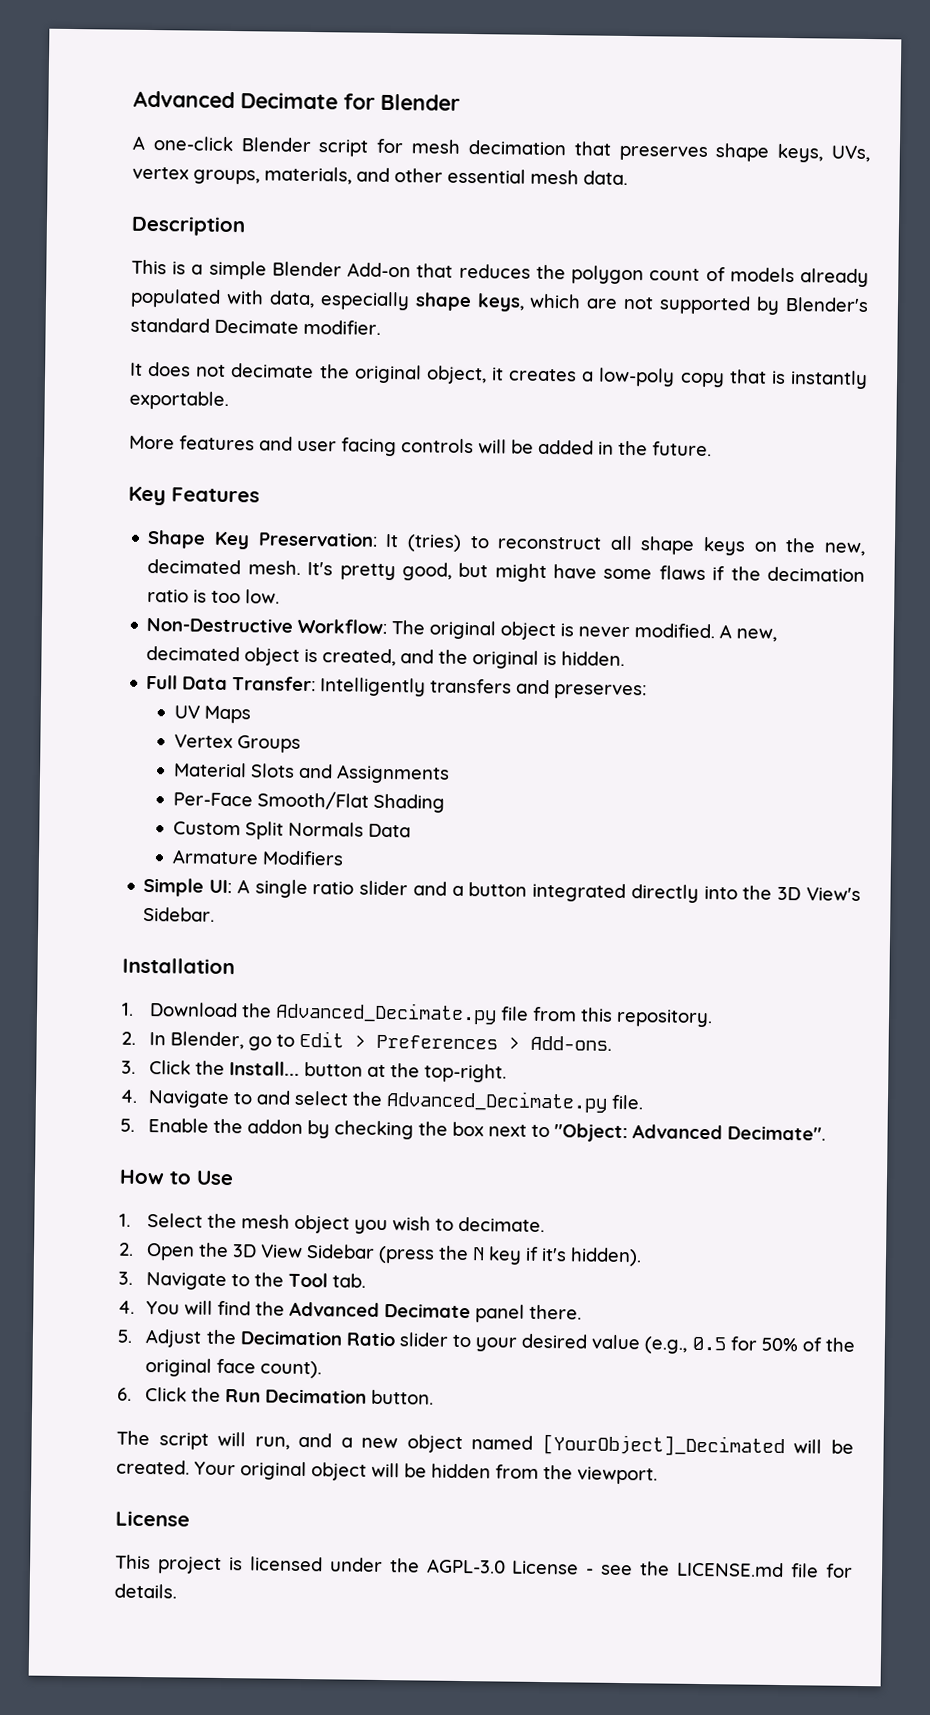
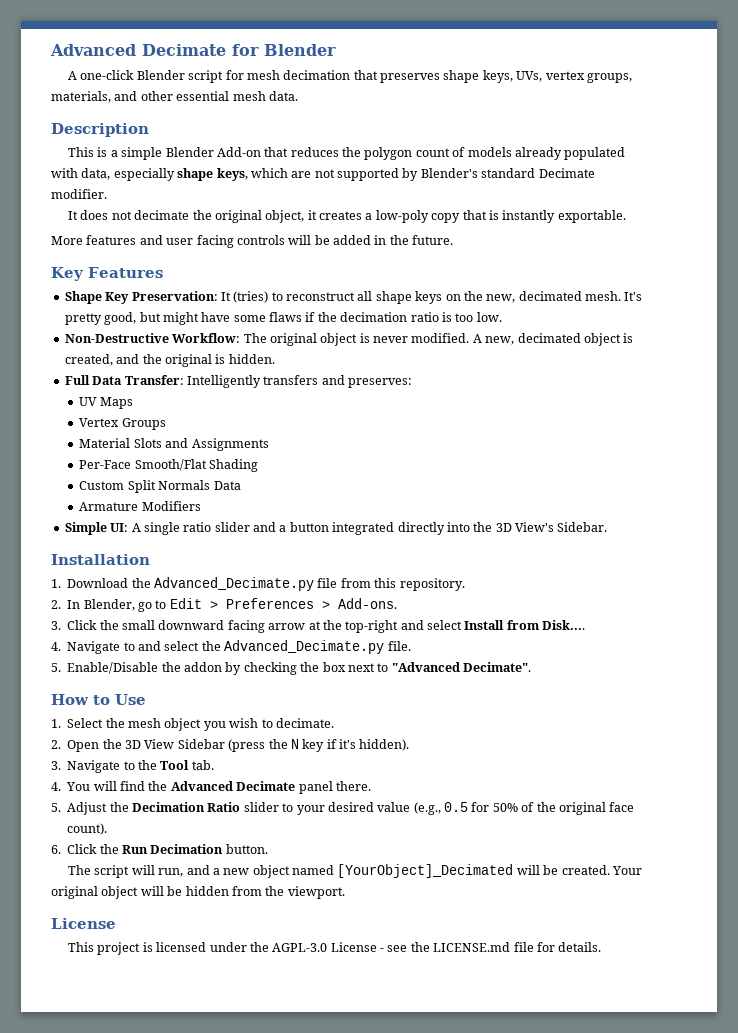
[229,1061,508,1083] Install... button at the top-right. -> [122,620,586,633] small downward facing arrow at the top-right and select Install from Disk....
[148,1118,210,1133] Enable -> [67,662,159,674] Enable/Disable
[554,1123,724,1143] "Object: Advanced -> [391,662,460,672] "Advanced

